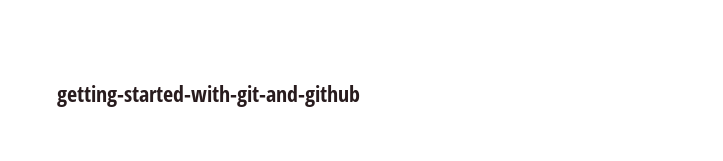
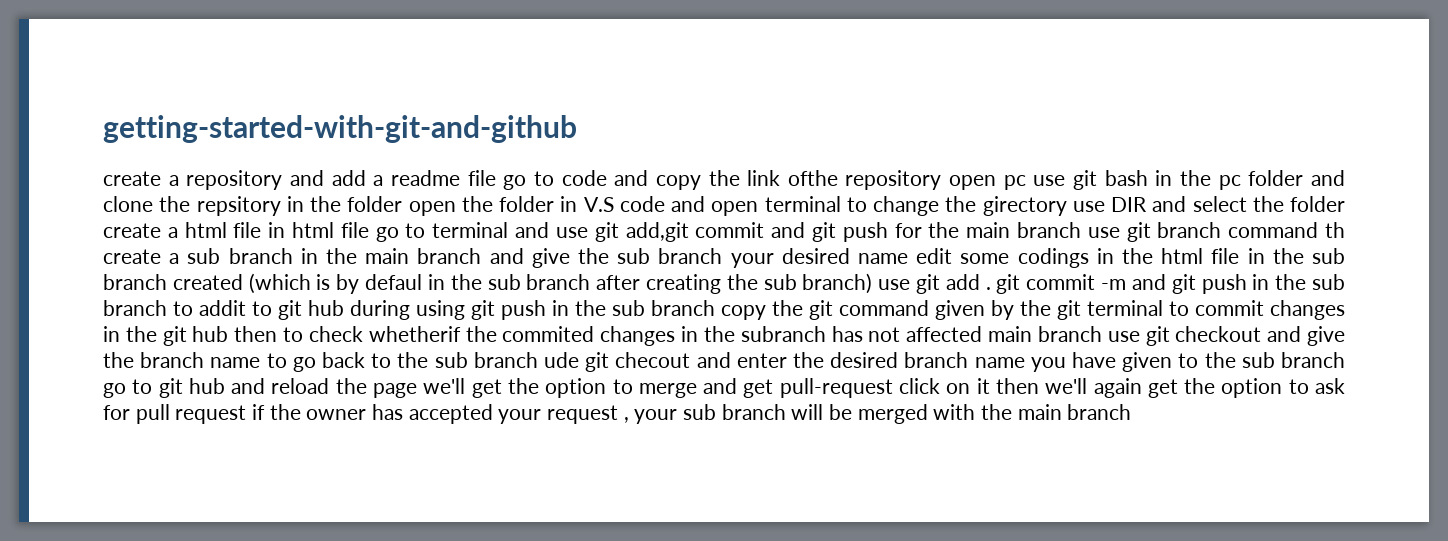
(360, 96) none -> [103,170,1346,190] [103,196,1345,216] [103,222,1345,242] [103,248,1346,268] [103,273,1345,294] [103,300,1345,320] [103,326,1346,346] [103,352,1346,372] [103,378,1346,398] [103,404,1132,424] // create a repository and add a readme file go to code and copy the link ofthe repository open pc use git bash in the pc folder and clone the repsitory in the folder open the folder in V.S code and open terminal to change the girectory use DIR and select the folder create a html file in html file go to terminal and use git add,git commit and git push for the main branch use git branch command th create a sub branch in the main branch and give the sub branch your desired name edit some codings in the html file in the sub branch created (which is by defaul in the sub branch after creating the sub branch) use git add . git commit -m and git push in the sub branch to addit to git hub during using git push in the sub branch copy the git command given by the git terminal to commit changes in the git hub then to check whetherif the commited changes in the subranch has not affected main branch use git checkout and give the branch name to go back to the sub branch ude git checout and enter the desired branch name you have given to the sub branch go to git hub and reload the page we'll get the option to merge and get pull-request click on it then we'll again get the option to ask for pull request if the owner has accepted your request , your sub branch will be merged with the main branch

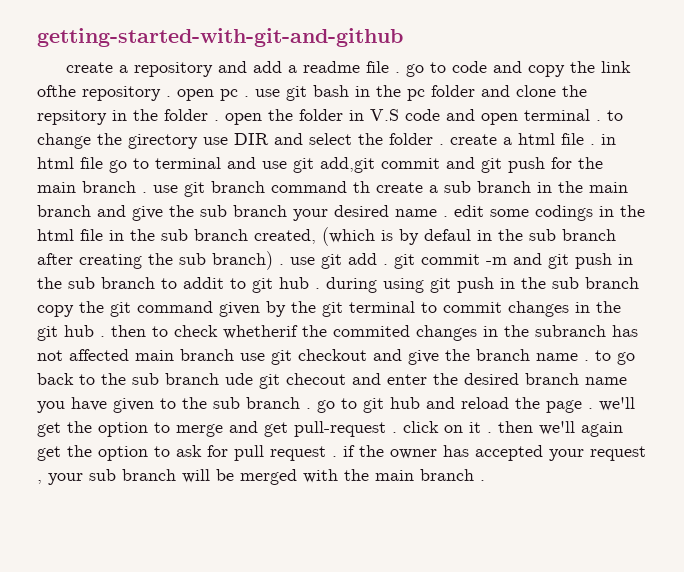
(496, 178) none -> [395,72,401,73] .
(942, 180) none -> [166,96,171,97] .
(1026, 182) none -> [244,96,249,97] .
(403, 204) none -> [214,120,219,121] .
(841, 204) none -> [596,120,601,121] .
(1345, 204) none -> [439,144,444,145] .
(262, 230) none -> [590,144,595,145] .
(1081, 230) none -> [142,192,147,193] .
(909, 258) none -> [443,216,448,217] .
[172,274,243,290] created -> [254,229,316,244] created,
(873, 283) none -> [279,264,284,265] .
(344, 308) none -> [315,288,320,289] .
(229, 334) none -> [100,336,105,337] .
(261, 362) none -> [584,360,589,361] .
(1346, 360) none -> [306,408,311,409] .
(418, 390) none -> [588,408,593,409] .
(893, 388) none -> [392,432,397,433] .
(990, 386) none -> [487,432,492,433] .
(247, 414) none -> [332,456,337,457] .
(1132, 412) none -> [480,480,485,481] .

